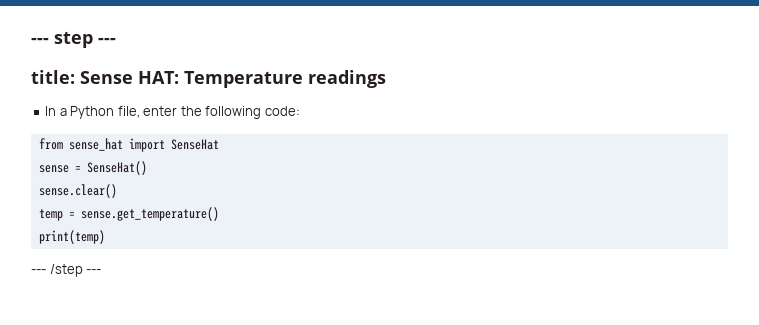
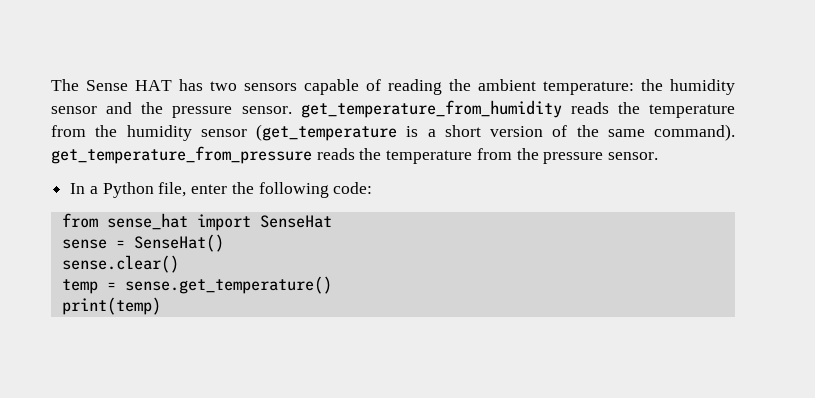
[31,31,116,48] [31,70,386,88] --- step --- // title: Sense HAT: Temperature readings -> [51,79,735,95] [51,100,735,118] [51,124,735,141] [51,146,659,164] The Sense HAT has two sensors capable of reading the ambient temperature: the humidity sensor and the pressure sensor. get_temperature_from_humidity reads the temperature from the humidity sensor (get_temperature is a short version of the same command). get_temperature_from_pressure reads the temperature from the pressure sensor.
[31,264,102,277] // --- /step --- -> (161, 306) none

